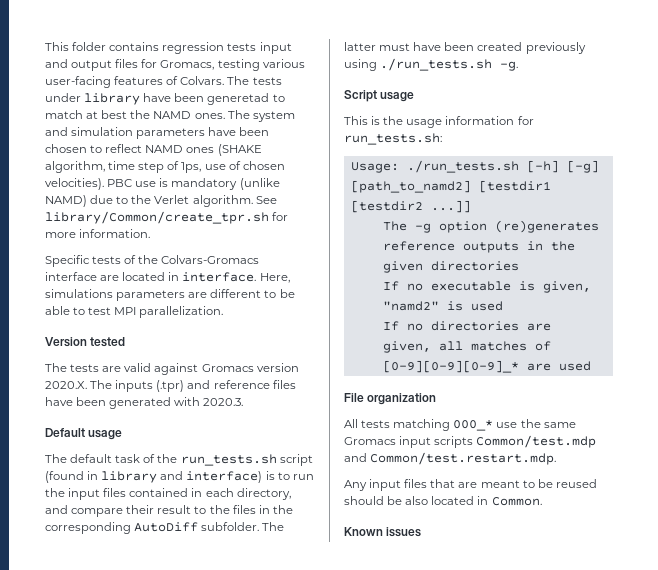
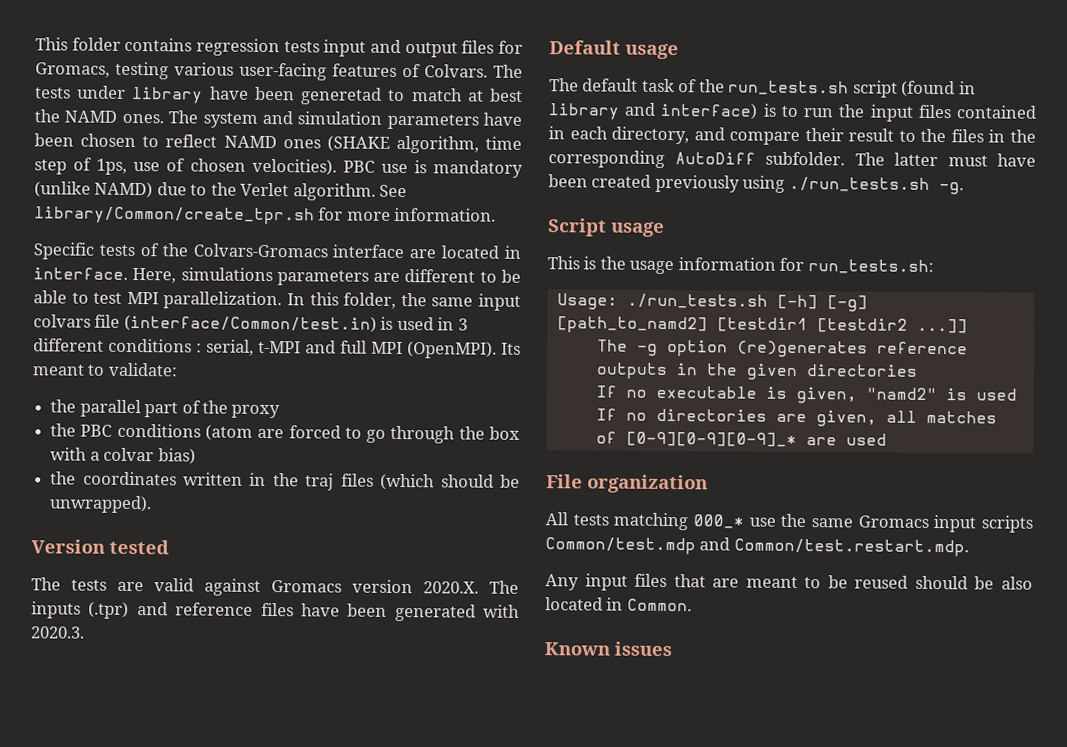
(224, 312) none -> [287,292,522,311] [33,314,468,333] [33,338,521,359] [32,362,178,377] [50,399,281,419] [50,423,521,444] [50,447,196,465] [50,471,521,491] [49,495,153,514] In this folder, the same input colvars file (interface/Common/test.in) is used in 3 different conditions : serial, t-MPI and full MPI (OpenMPI). Its meant to validate: // the parallel part of the proxy // the PBC conditions (atom are forced to go through the box with a colvar bias) // the coordinates written in the traj files (which should be unwrapped).

